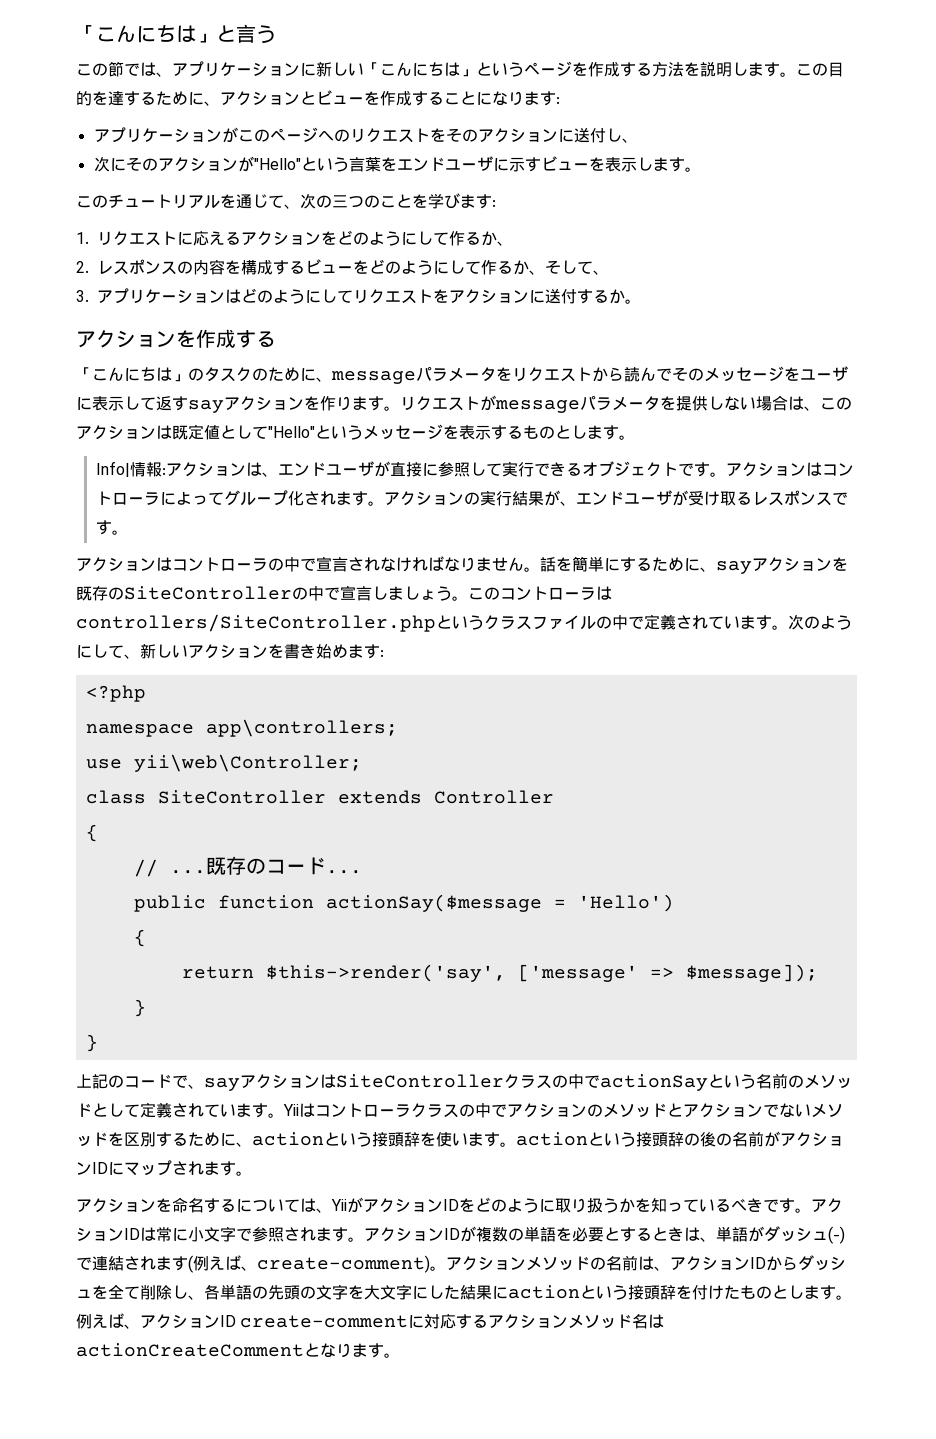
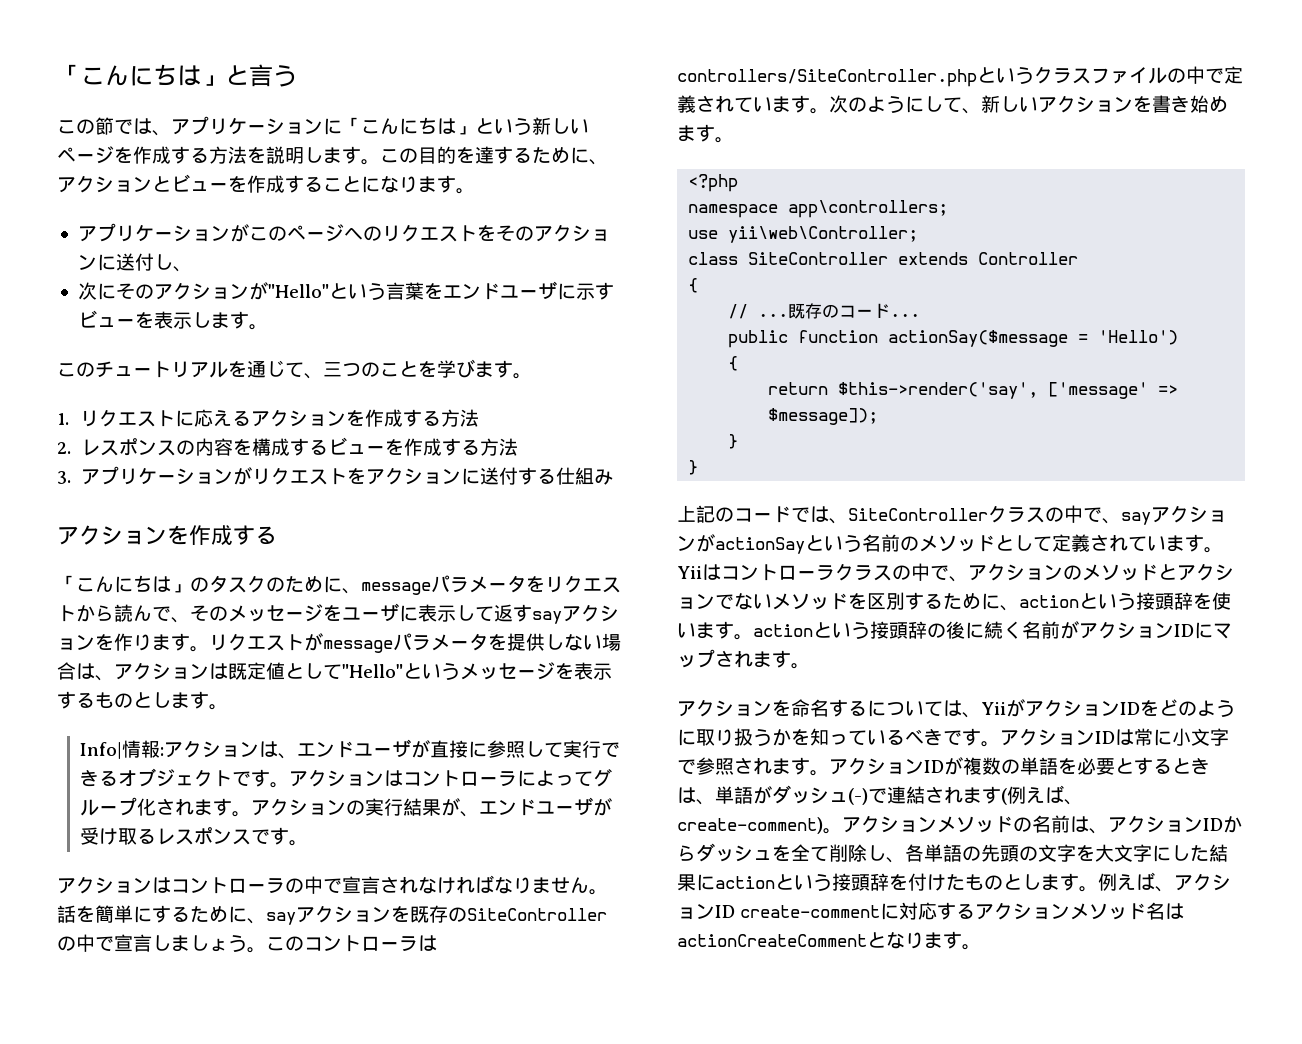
[316,61,364,77] 新しい -> (342, 126) none
(524, 69) none -> [532,117,589,135] 新しい
[556,97,560,104] : -> [456,188,475,194] 。
[300,193,332,209] 次の -> (323, 376) none
[492,200,496,207] : -> [513,373,532,379] 。
[337,230,513,246] どのようにして作るか、 -> [364,409,479,427] 作成する方法
[369,259,609,275] どのようにして作るか、そして、 -> [403,438,518,456] 作成する方法
[225,288,353,304] はどのようにして -> [232,467,252,485] が
[609,289,641,304] か。 -> [555,467,613,485] 仕組み
(672, 374) none -> [171,617,190,623] 、
[820,397,852,410] この -> (114, 678) none
[380,650,384,657] : -> [715,137,734,143] 。
[188,1074,600,1091] 、sayアクションはSiteControllerクラスの中で -> [810,505,1227,525] [677,534,715,552] は、SiteControllerクラスの中で、sayアクションが
(507, 1110) none -> [949,576,968,582] 、
[716,1133,732,1146] の -> [965,621,1022,639] に続く

